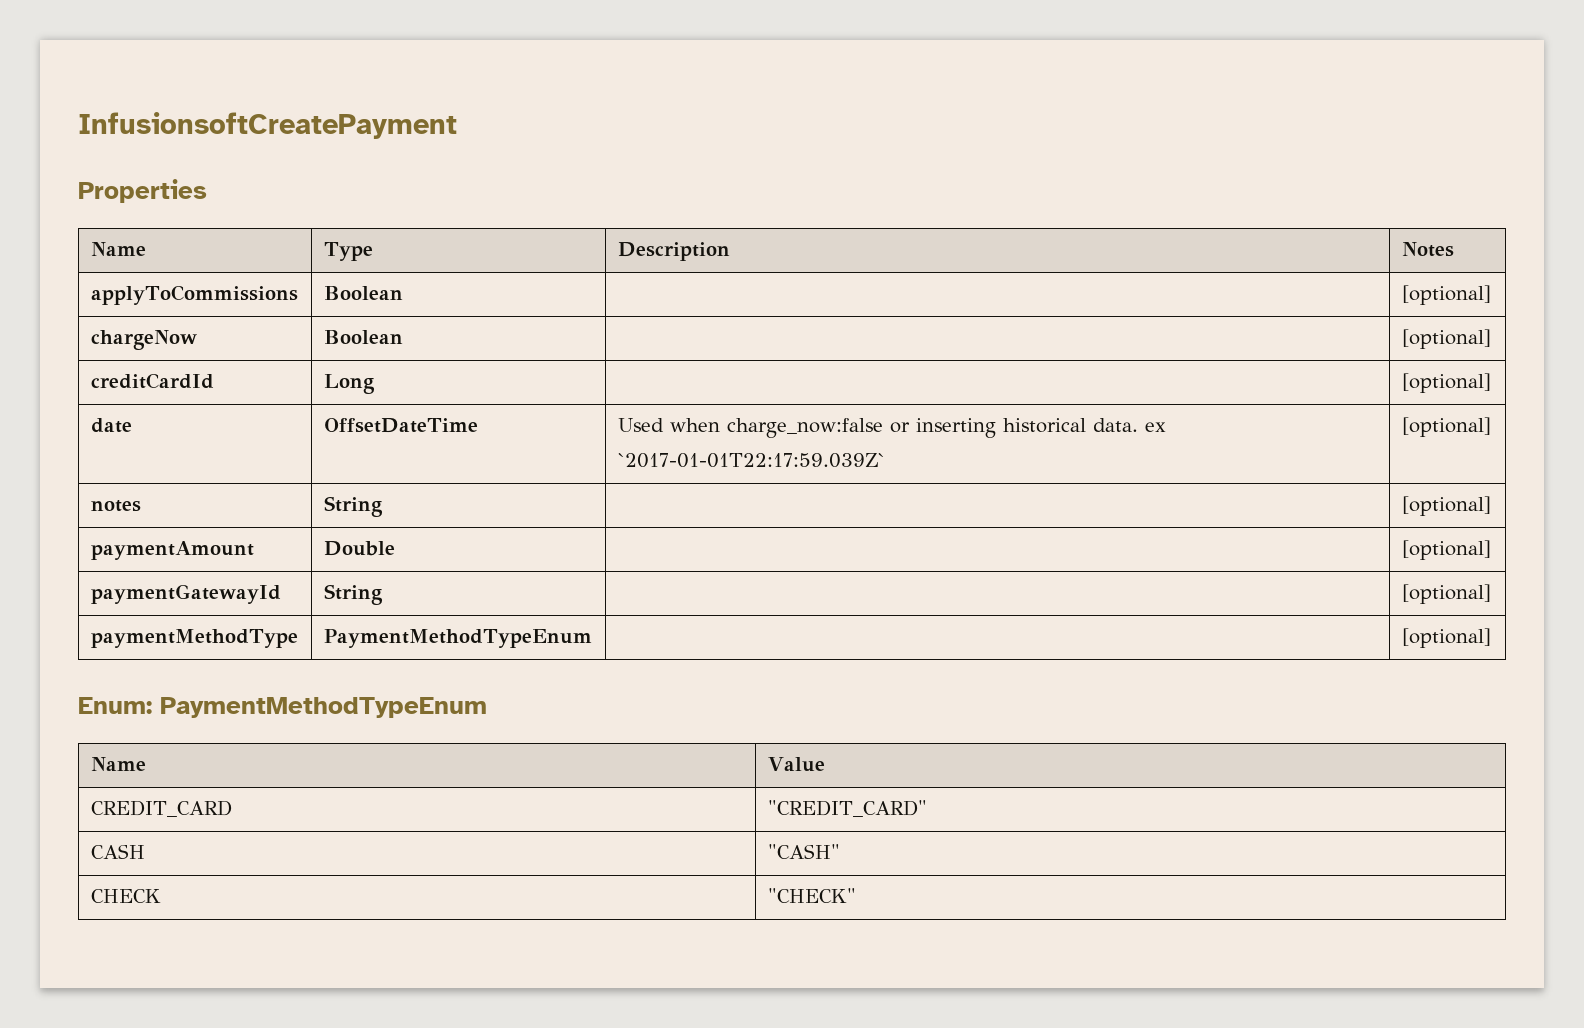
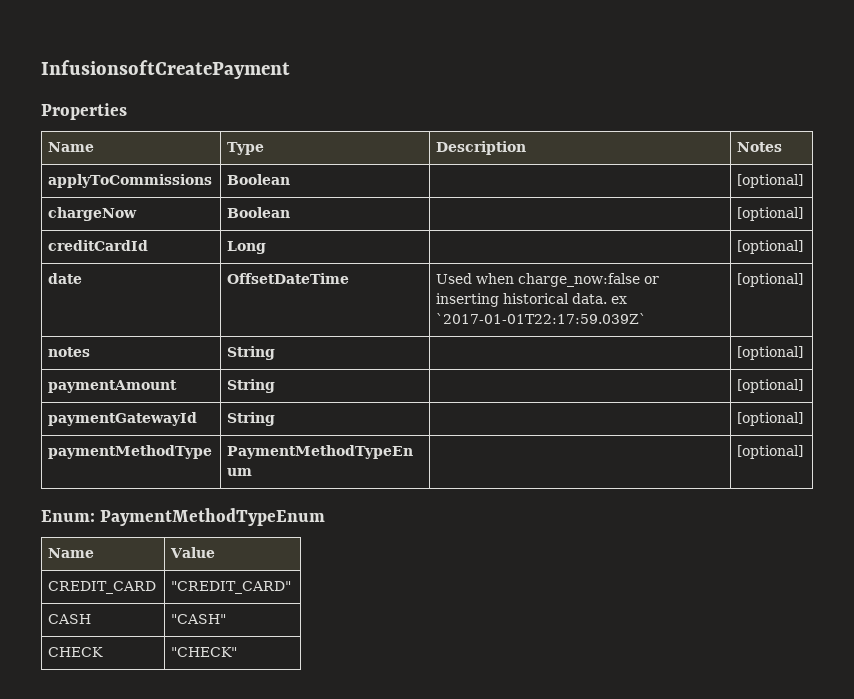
[323,541,395,556] Double -> [227,379,276,393] String

